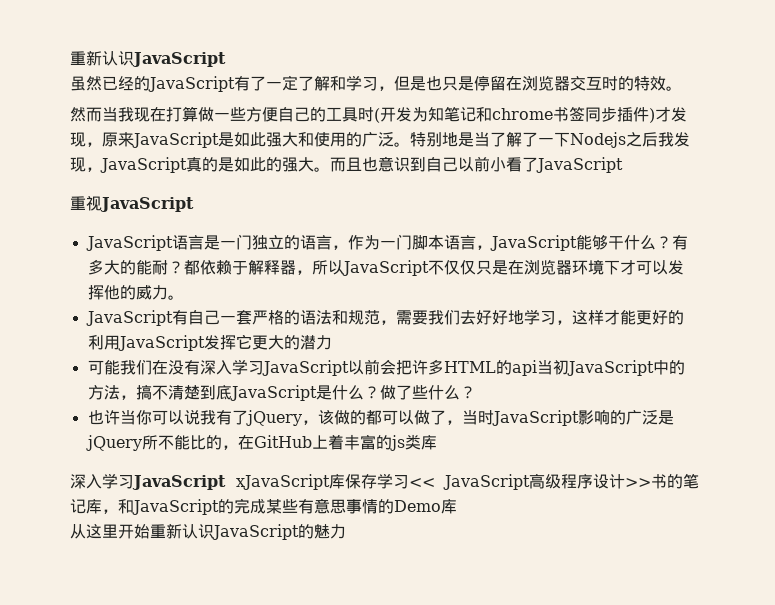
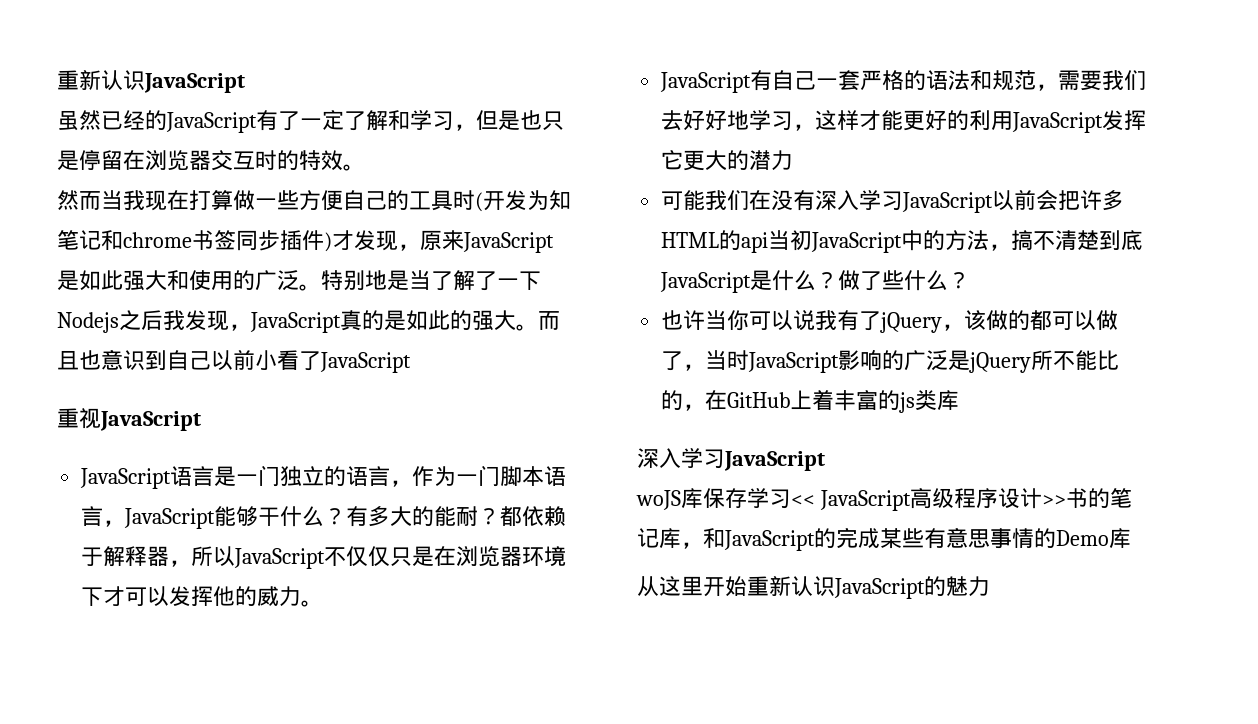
[235,474,330,490] xJavaScript -> [636,490,681,510] // woJS

